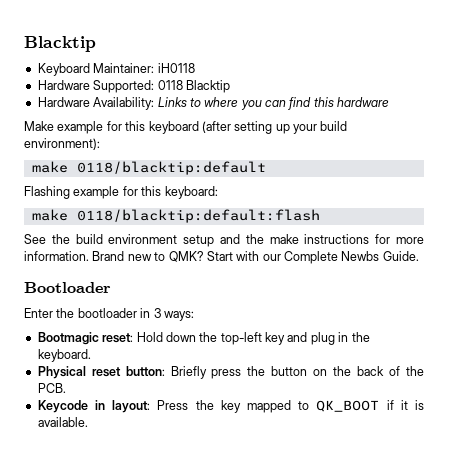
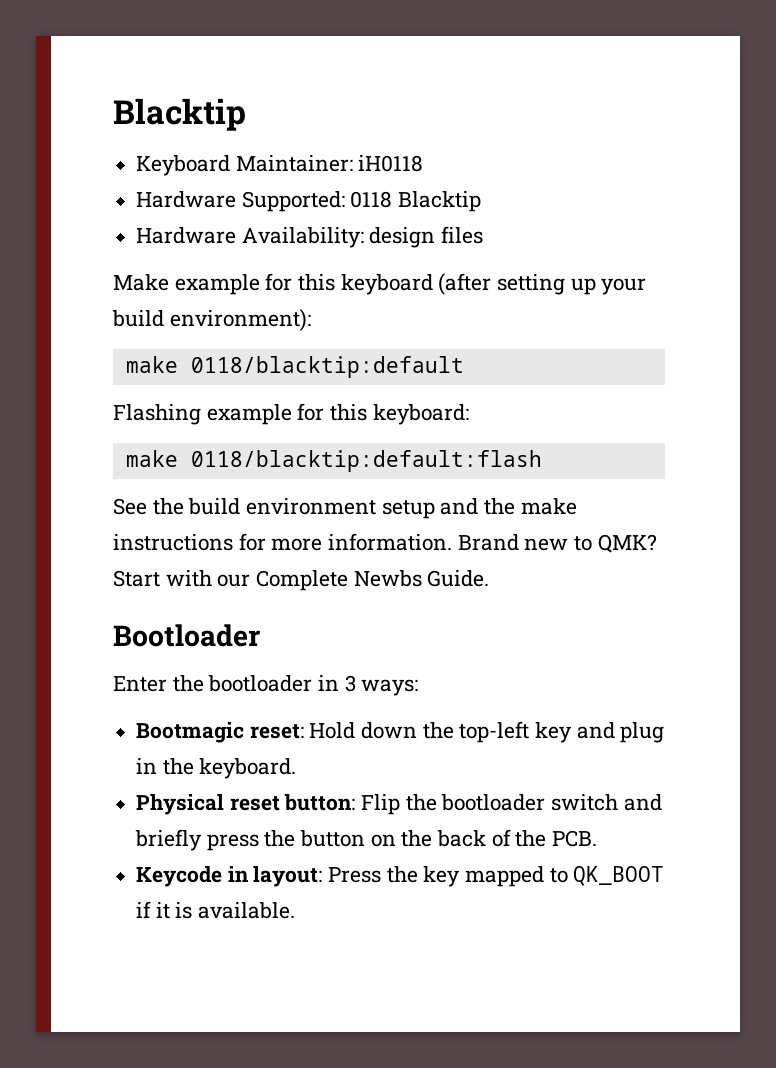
[157,97,390,110] Links to where you can find this hardware -> [369,226,484,248] design files
[170,366,207,379] Briefly -> [361,794,662,815] [135,829,203,851] Flip the bootloader switch and briefly

